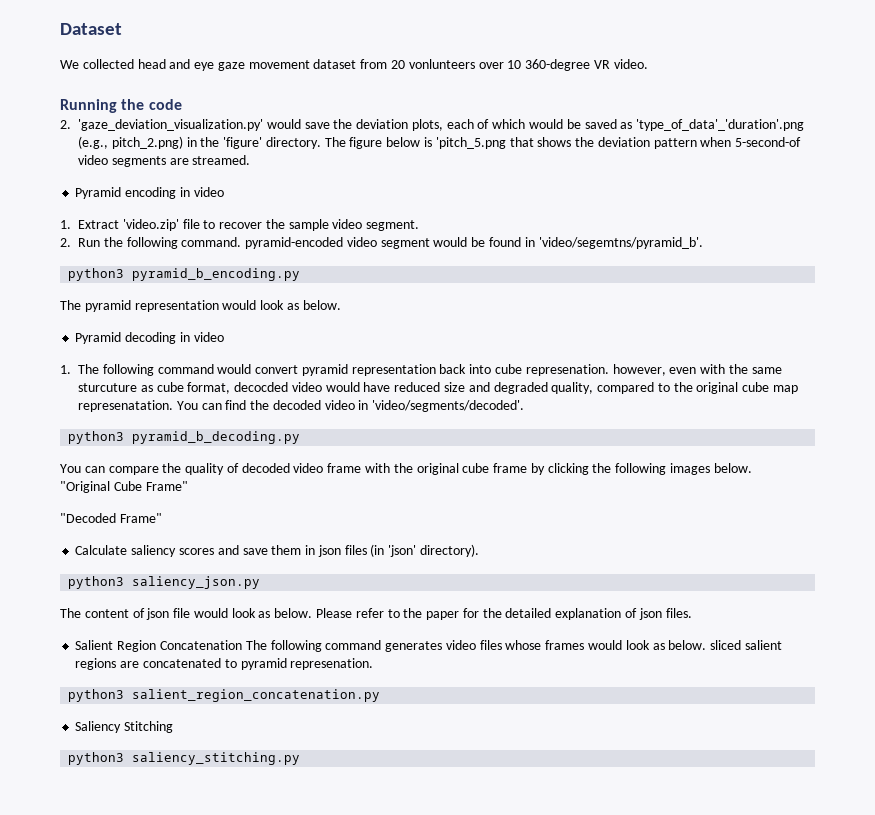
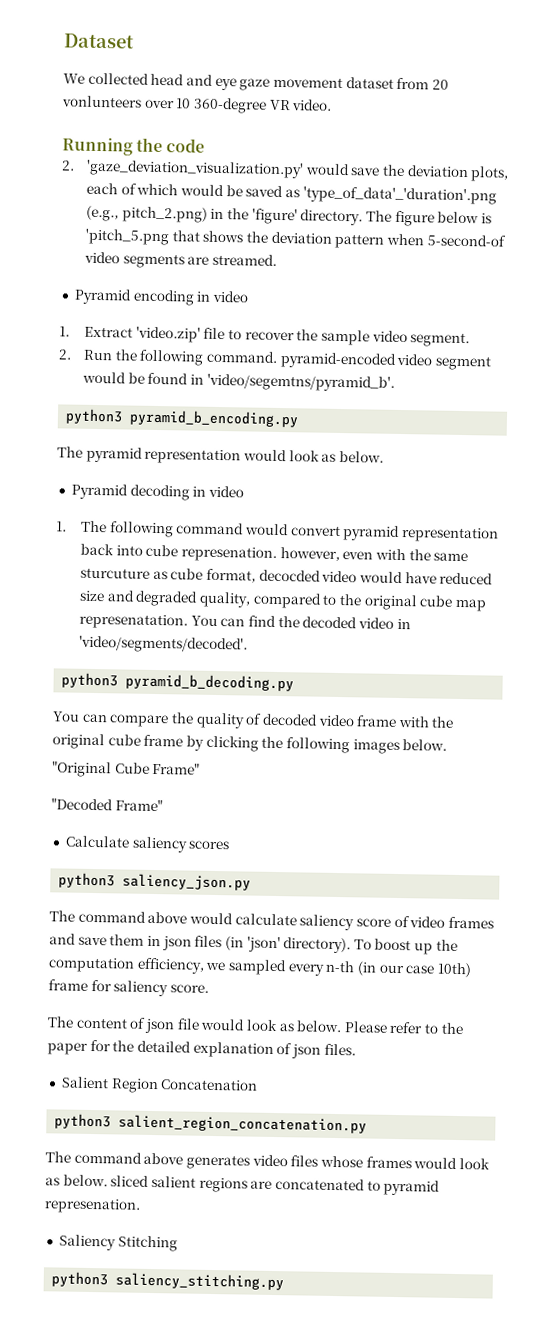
(214, 551) none -> [58,872,252,891] [49,910,494,931] // python3 saliency_json.py // The command above would calculate saliency score of video frames
[68,576,261,589] // python3 saliency_json.py -> [353,938,458,955] [48,957,472,978] [48,979,209,997] To boost up the computation efficiency, we sampled every n-th (in our case 10th) frame for saliency score.
[245,640,382,652] The following command -> [54,1113,368,1134] [45,1151,184,1165] // python3 salient_region_concatenation.py // The command above
[68,689,381,702] // python3 salient_region_concatenation.py -> (141, 1206) none

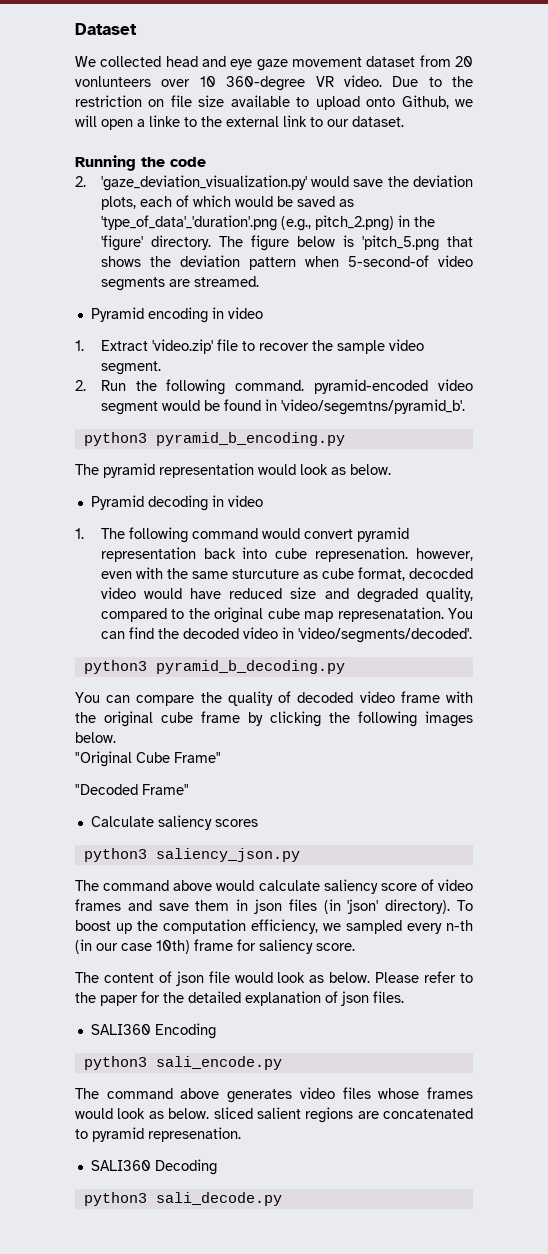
(333, 105) none -> [392,76,473,87] [75,95,474,110] [75,115,404,130] Due to the restriction on file size available to upload onto Github, we will open a linke to the external link to our dataset.
[60,1076,259,1094] [54,1113,368,1134] Salient Region Concatenation // python3 salient_region_concatenation.py -> [90,1023,216,1039] [83,1056,282,1070] SALI360 Encoding // python3 sali_encode.py
[58,1234,178,1252] [51,1271,285,1291] Saliency Stitching // python3 saliency_stitching.py -> [90,1159,217,1175] [83,1192,282,1206] SALI360 Decoding // python3 sali_decode.py

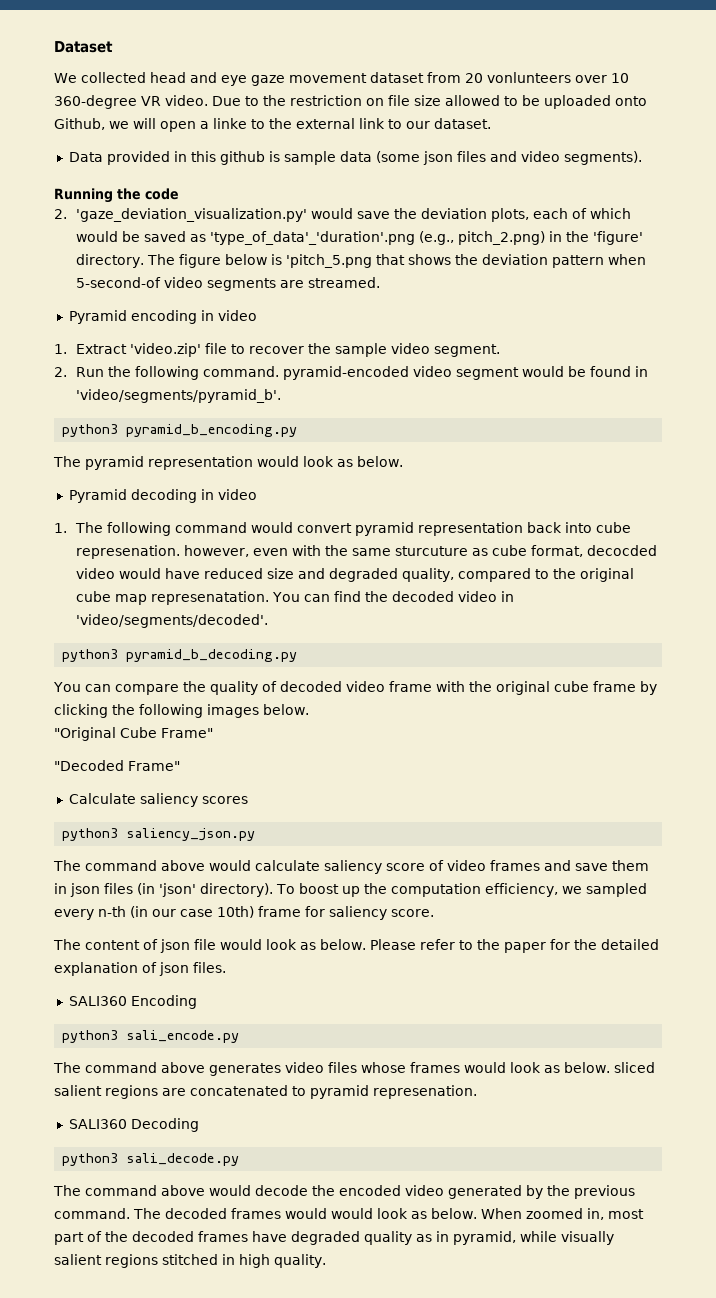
[230,95,360,110] available to upload -> [445,95,611,109] allowed to be uploaded
(404, 121) none -> [68,151,642,165] // Data provided in this github is sample data (some json files and video segments).
[280,399,465,415] 'video/segemtns/pyramid_b'. -> [76,389,282,403] 'video/segments/pyramid_b'.
(282, 1199) none -> [53,1185,635,1199] [54,1208,644,1220] [54,1231,614,1245] [54,1254,326,1268] // The command above would decode the encoded video generated by the previous command. The decoded frames would would look as below. When zoomed in, most part of the decoded frames have degraded quality as in pyramid, while visually salient regions stitched in high quality.

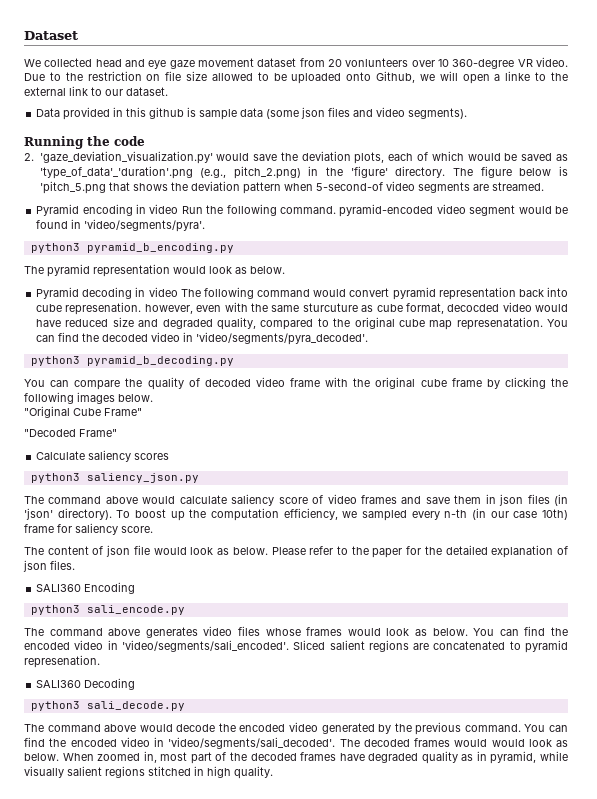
[54,343,501,357] [54,367,67,377] // 1. Extract 'video.zip' file to recover the sample video segment. // 2. -> (179, 209) none
[76,389,282,403] 'video/segments/pyramid_b'. -> [84,219,206,232] 'video/segments/pyra'.
[54,523,67,533] // 1. -> (178, 292) none
[76,614,269,628] 'video/segments/decoded'. -> [196,332,369,345] 'video/segments/pyra_decoded'.
[613,1062,655,1073] sliced -> [473,626,569,636] [24,640,326,652] You can find the encoded video in 'video/segments/sali_encoded'. Sliced
(130, 1213) none -> [524,724,568,732] [24,737,336,749] You can find the encoded video in 'video/segments/sali_decoded'.

